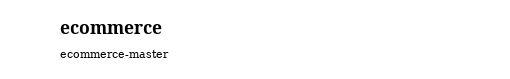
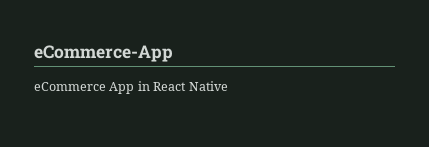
[60,24,162,34] [60,50,169,58] ecommerce // ecommerce-master -> [34,45,173,62] [34,81,228,94] eCommerce-App // eCommerce App in React Native

